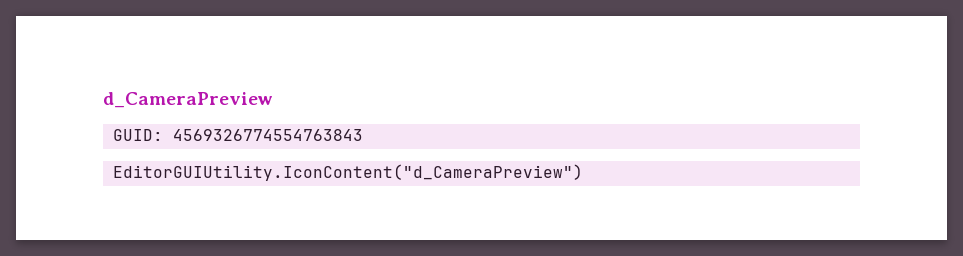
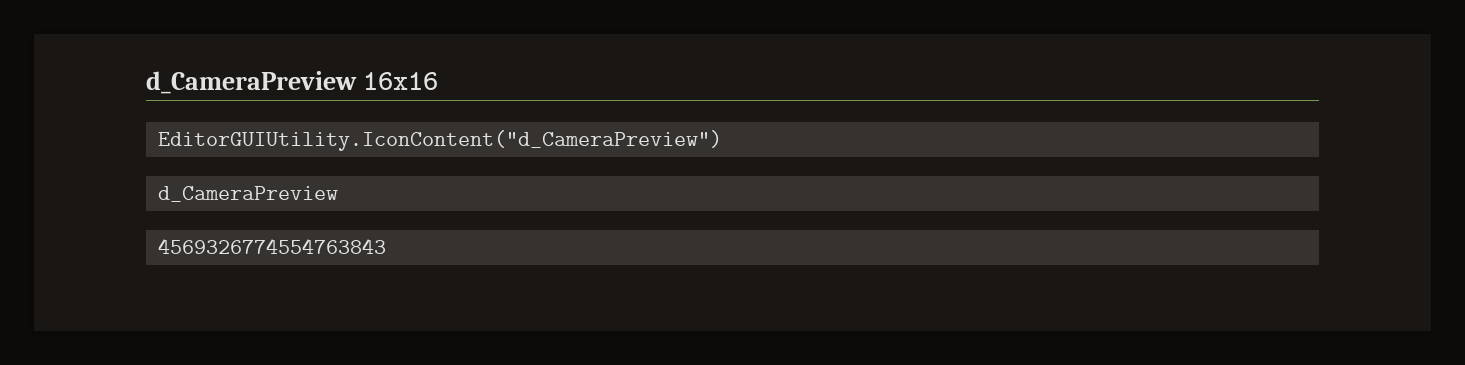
[103,92,273,108] [112,129,163,141] d_CameraPreview // GUID: -> [146,71,439,94] [158,130,723,151] [158,186,339,202] d_CameraPreview 16x16 // EditorGUIUtility.IconContent("d_CameraPreview") // d_CameraPreview //
[112,164,583,181] // EditorGUIUtility.IconContent("d_CameraPreview") -> (387, 246) none

